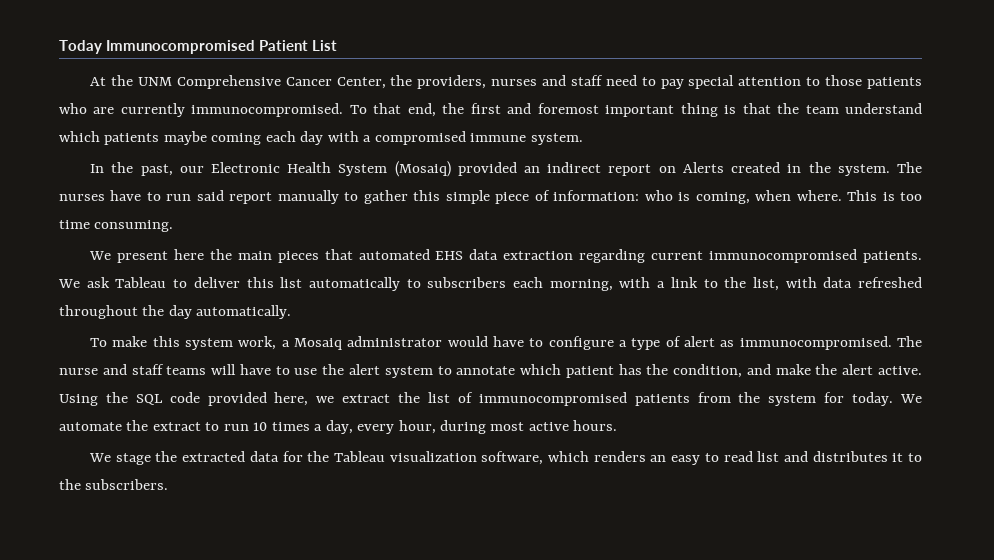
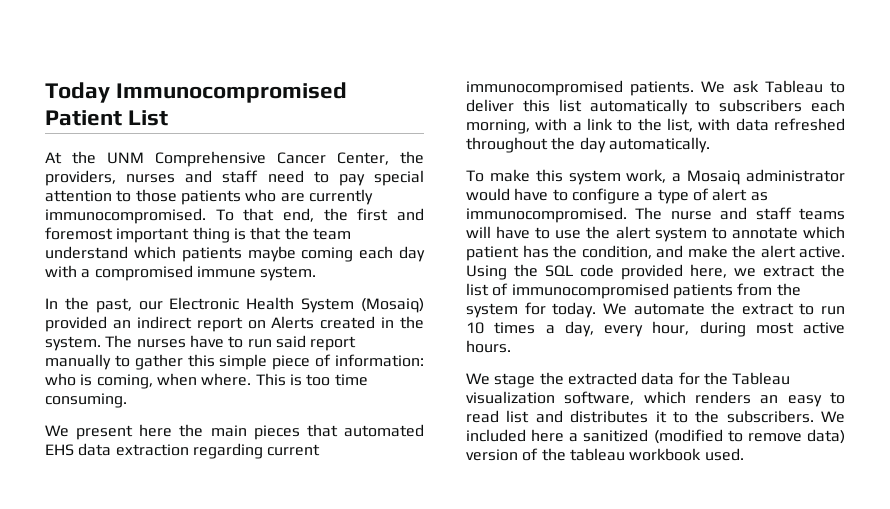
(169, 484) none -> [821,411,845,423] [466,429,845,444] [466,448,744,461] We included here a sanitized (modified to remove data) version of the tableau workbook used.

